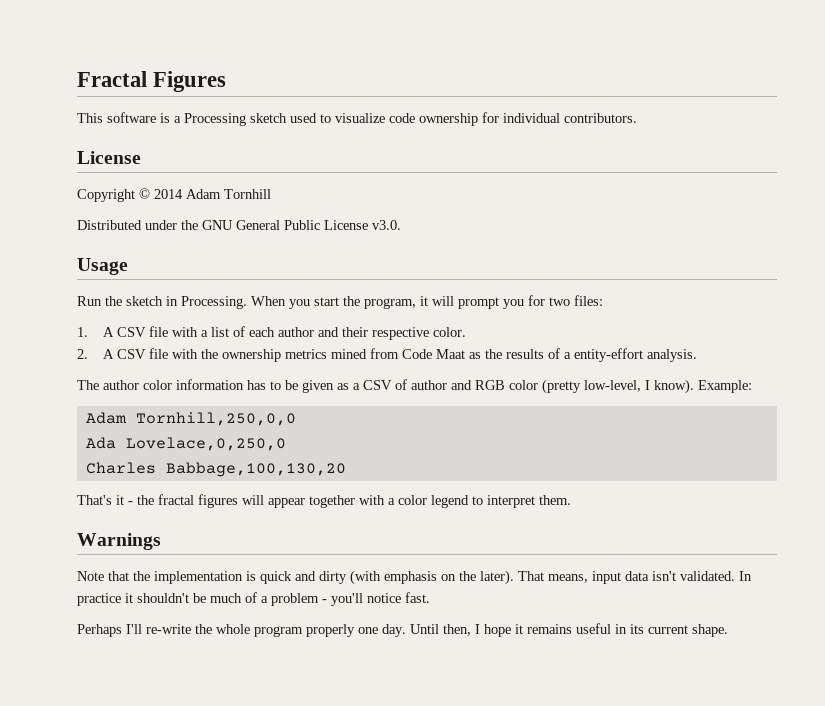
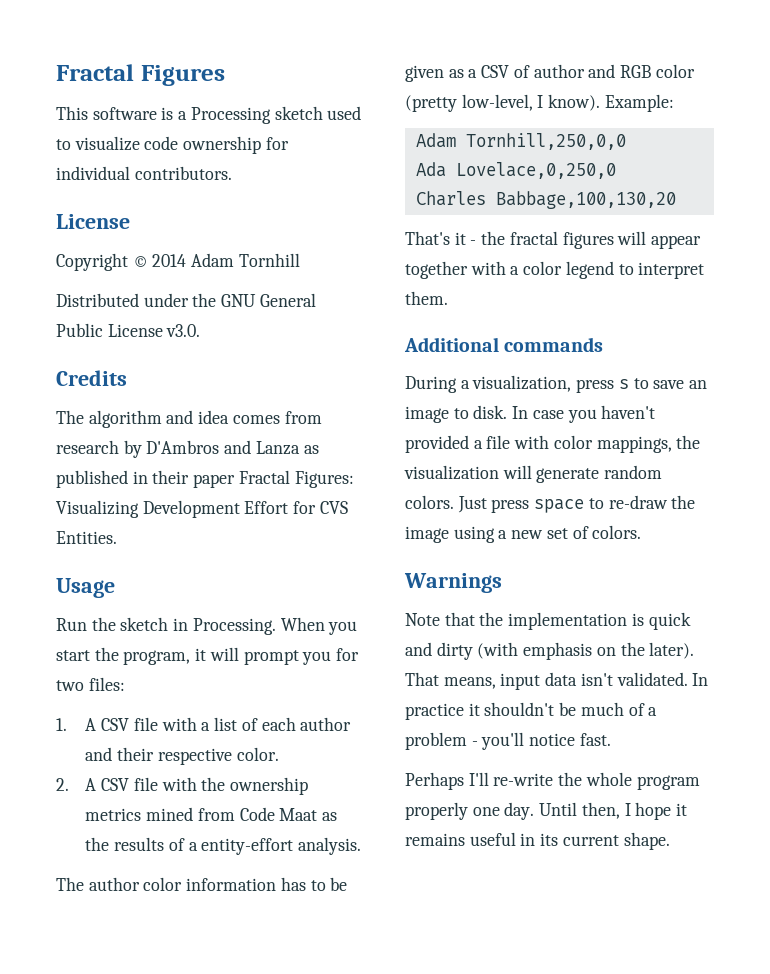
(401, 225) none -> [56,370,127,386] [56,410,322,428] [56,440,319,458] [56,470,354,488] [56,500,348,518] [56,531,117,544] // Credits // The algorithm and idea comes from research by D'Ambros and Lanza as published in their paper Fractal Figures: Visualizing Development Effort for CVS Entities.
(571, 500) none -> [404,337,604,352] [405,375,708,393] [405,405,656,423] [405,435,701,453] [404,465,663,483] [405,495,696,513] [405,525,642,543] // Additional commands // During a visualization, press s to save an image to disk. In case you haven't provided a file with color mappings, the visualization will generate random colors. Just press space to re-draw the image using a new set of colors.

